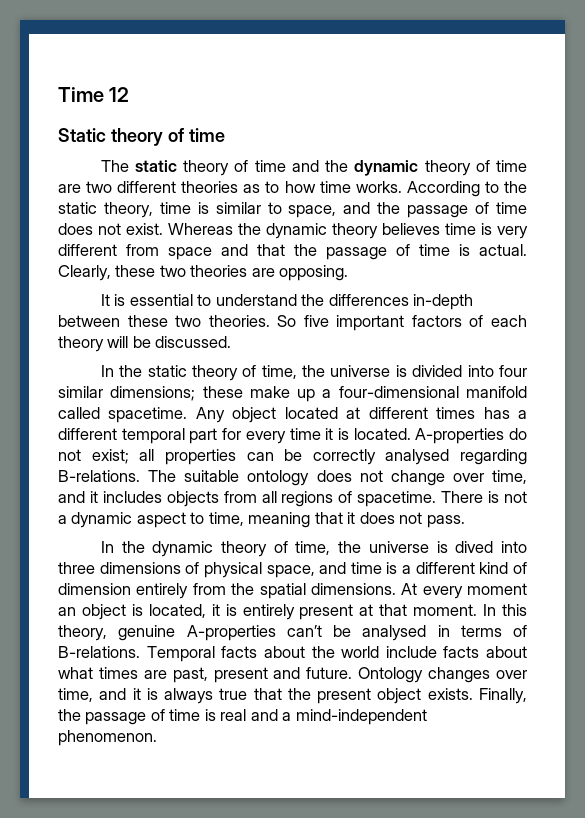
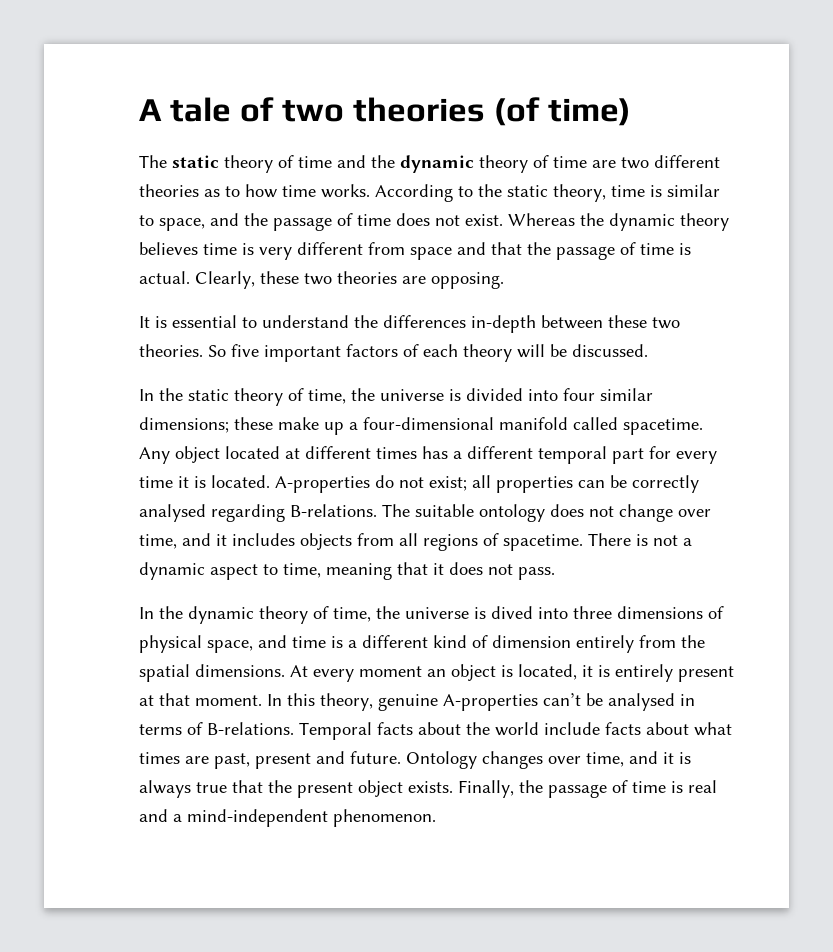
[58,87,130,102] [58,128,225,146] Time 12 // Static theory of time -> [139,97,632,126] A tale of two theories (of time)

